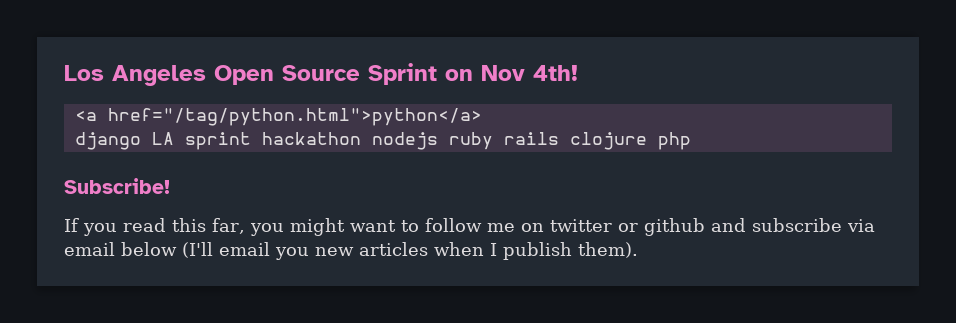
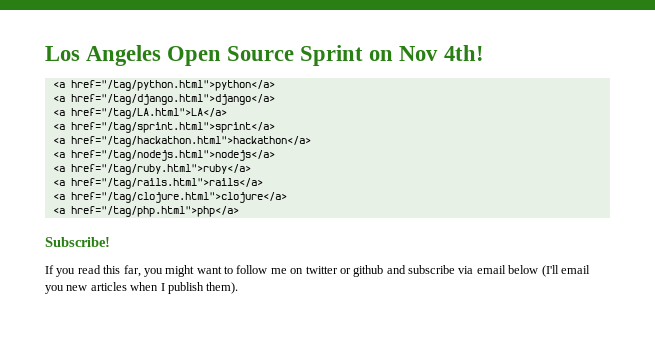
[74,132,691,150] django LA sprint hackathon nodejs ruby rails clojure php -> [52,94,275,105] [52,108,227,119] [52,122,275,133] [52,136,311,147] [52,150,275,161] [52,164,251,175] [52,178,263,189] [52,192,287,203] [52,206,239,217] <a href="/tag/django.html">django</a> // <a href="/tag/LA.html">LA</a> // <a href="/tag/sprint.html">sprint</a> // <a href="/tag/hackathon.html">hackathon</a> // <a href="/tag/nodejs.html">nodejs</a> // <a href="/tag/ruby.html">ruby</a> // <a href="/tag/rails.html">rails</a> // <a href="/tag/clojure.html">clojure</a> // <a href="/tag/php.html">php</a>

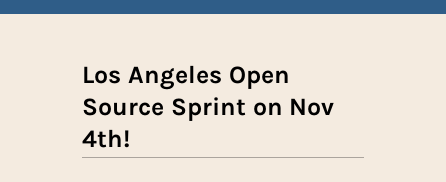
[52,80,275,91] [52,94,275,105] [52,108,227,119] [52,122,275,133] [52,136,311,147] [52,150,275,161] [52,164,251,175] [52,178,263,189] [52,192,287,203] [52,206,239,217] [45,237,110,247] [45,265,590,277] [45,282,239,294] // <a href="/tag/python.html">python</a> // <a href="/tag/django.html">django</a> // <a href="/tag/LA.html">LA</a> // <a href="/tag/sprint.html">sprint</a> // <a href="/tag/hackathon.html">hackathon</a> // <a href="/tag/nodejs.html">nodejs</a> // <a href="/tag/ruby.html">ruby</a> // <a href="/tag/rails.html">rails</a> // <a href="/tag/clojure.html">clojure</a> // <a href="/tag/php.html">php</a> // Subscribe! // If you read this far, you might want to follow me on twitter or github and subscribe via email below (I'll email you new articles when I publish them). -> (130, 138) none

